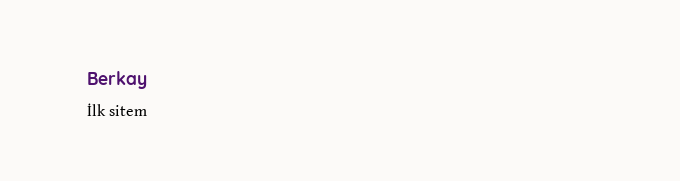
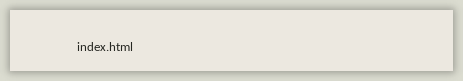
[87,71,147,89] [87,103,148,116] Berkay // İlk sitem -> [77,42,133,51] index.html

